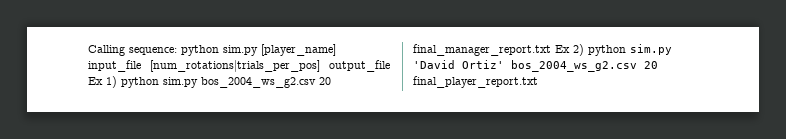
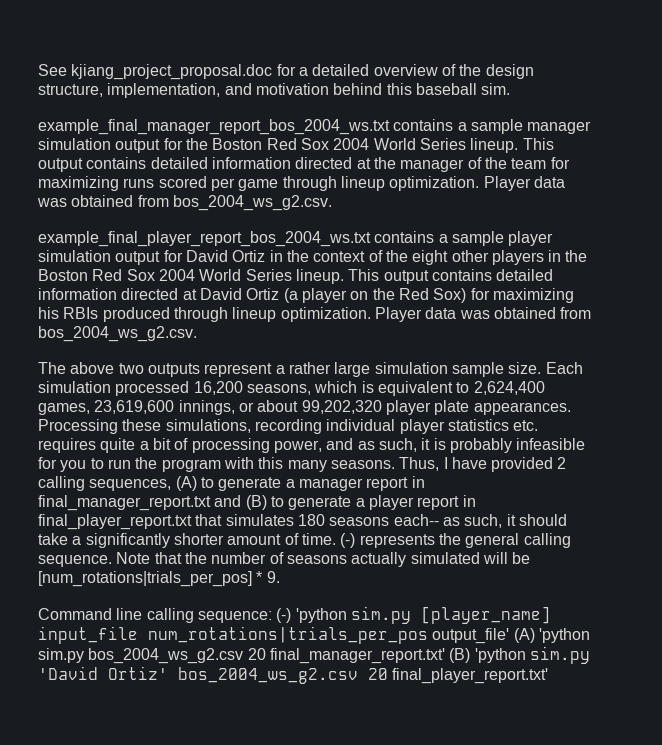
[88,44,336,56] [88,60,390,72] [88,76,331,88] [413,44,626,56] Calling sequence: python sim.py [player_name] input_file [num_rotations|trials_per_pos] output_file Ex 1) python sim.py bos_2004_ws_g2.csv 20 final_manager_report.txt Ex 2) python -> [38,64,534,80] [38,83,511,98] [38,119,592,135] [38,138,554,153] [38,157,570,172] [38,176,565,191] [37,195,332,211] [38,231,554,247] [38,250,588,265] [38,269,554,284] [38,288,574,303] [38,307,592,322] [38,326,197,342] [38,362,583,377] [38,381,545,396] [38,400,571,415] [38,419,539,434] [38,438,586,453] [38,457,567,472] [38,476,425,491] [38,495,476,511] [38,514,567,530] [38,533,571,548] [38,552,531,567] [38,571,280,587] [38,606,551,624] [38,626,590,644] [38,648,526,664] See kjiang_project_proposal.doc for a detailed overview of the design structure, implementation, and motivation behind this baseball sim. // example_final_manager_report_bos_2004_ws.txt contains a sample manager simulation output for the Boston Red Sox 2004 World Series lineup. This output contains detailed information directed at the manager of the team for maximizing runs scored per game through lineup optimization. Player data was obtained from bos_2004_ws_g2.csv. // example_final_player_report_bos_2004_ws.txt contains a sample player simulation output for David Ortiz in the context of the eight other players in the Boston Red Sox 2004 World Series lineup. This output contains detailed information directed at David Ortiz (a player on the Red Sox) for maximizing his RBIs produced through lineup optimization. Player data was obtained from bos_2004_ws_g2.csv. // The above two outputs represent a rather large simulation sample size. Each simulation processed 16,200 seasons, which is equivalent to 2,624,400 games, 23,619,600 innings, or about 99,202,320 player plate appearances. Processing these simulations, recording individual player statistics etc. requires quite a bit of processing power, and as such, it is probably infeasible for you to run the program with this many seasons. Thus, I have provided 2 calling sequences, (A) to generate a manager report in final_manager_report.txt and (B) to generate a player report in final_player_report.txt that simulates 180 seasons each-- as such, it should take a significantly shorter amount of time. (-) represents the general calling sequence. Note that the number of seasons actually simulated will be [num_rotations|trials_per_pos] * 9. // Command line calling sequence: (-) 'python sim.py [player_name] input_file num_rotations|trials_per_pos output_file' (A) 'python sim.py bos_2004_ws_g2.csv 20 final_manager_report.txt' (B) 'python
[413,76,538,88] final_player_report.txt -> [392,668,549,684] final_player_report.txt'

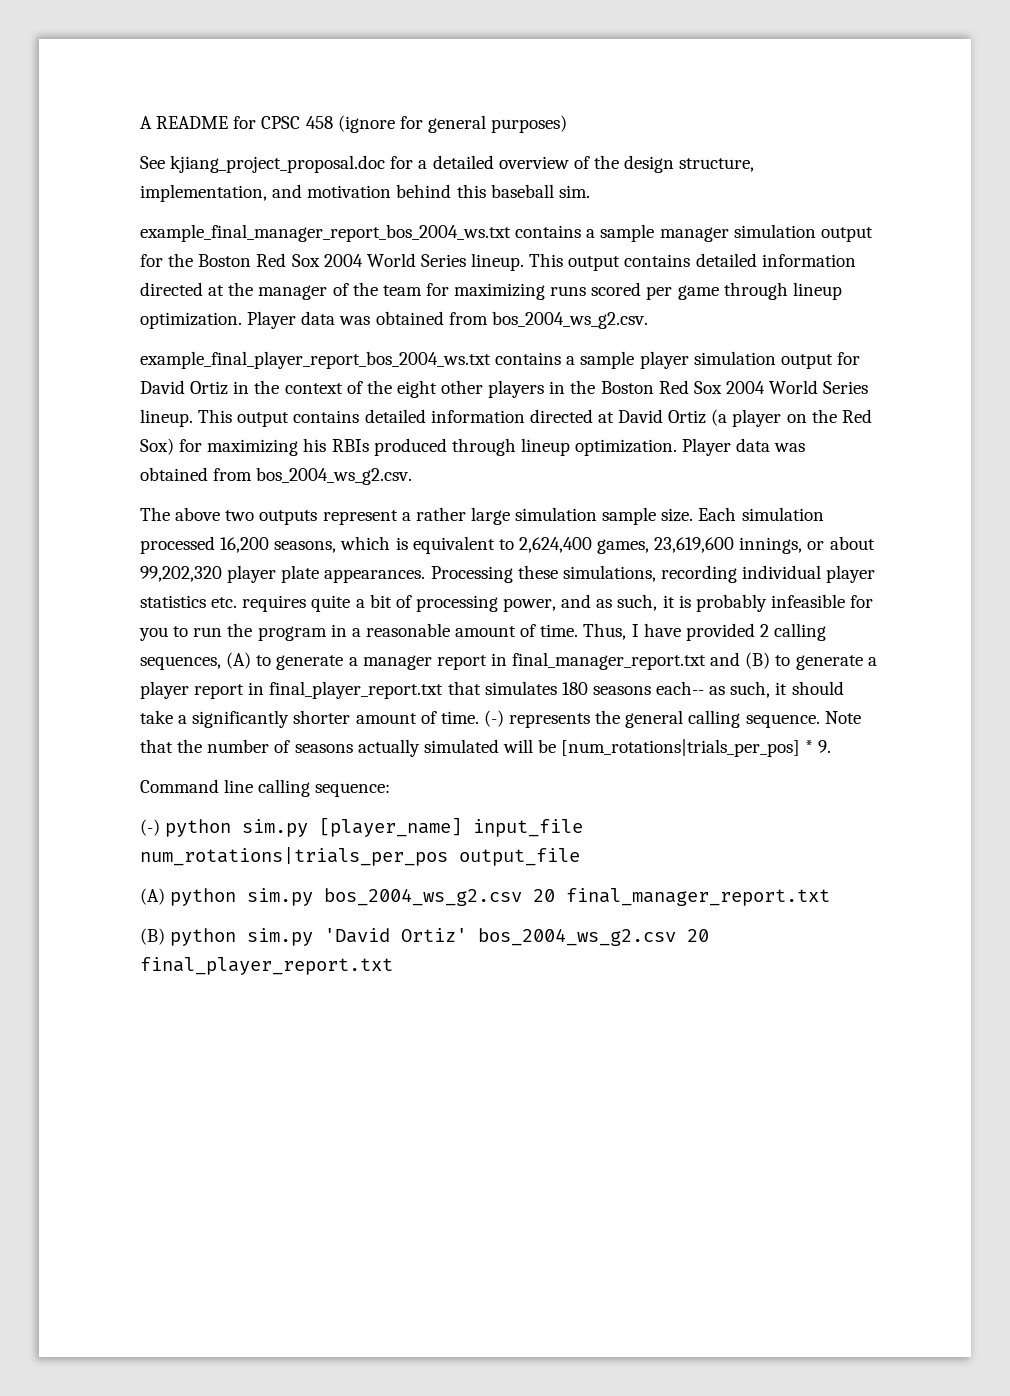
(38, 70) none -> [140,115,568,133] A README for CPSC 458 (ignore for general purposes) //
[223,457,395,472] with this many seasons. -> [330,623,579,637] in a reasonable amount of time.
[276,608,347,623] (-) 'python -> [140,819,232,837] // (-) python
[432,628,590,644] [38,648,526,664] output_file' (A) 'python sim.py bos_2004_ws_g2.csv 20 final_manager_report.txt' (B) 'python -> [459,848,580,866] [140,888,831,906] [140,928,237,946] output_file // (A) python sim.py bos_2004_ws_g2.csv 20 final_manager_report.txt // (B) python
[392,668,549,684] final_player_report.txt' -> [140,957,393,975] final_player_report.txt

